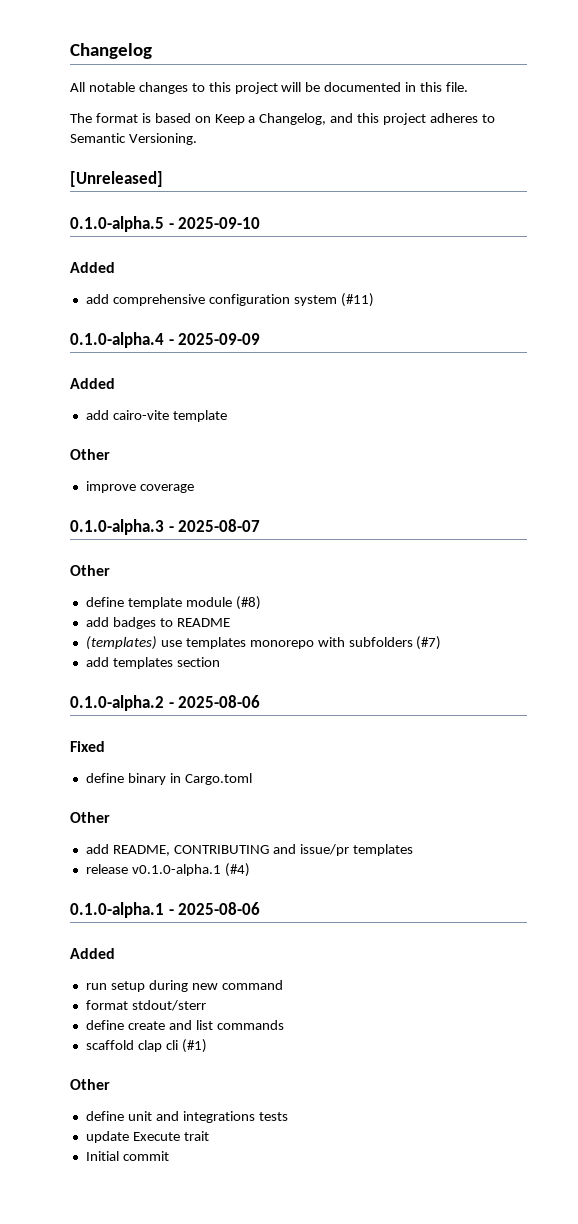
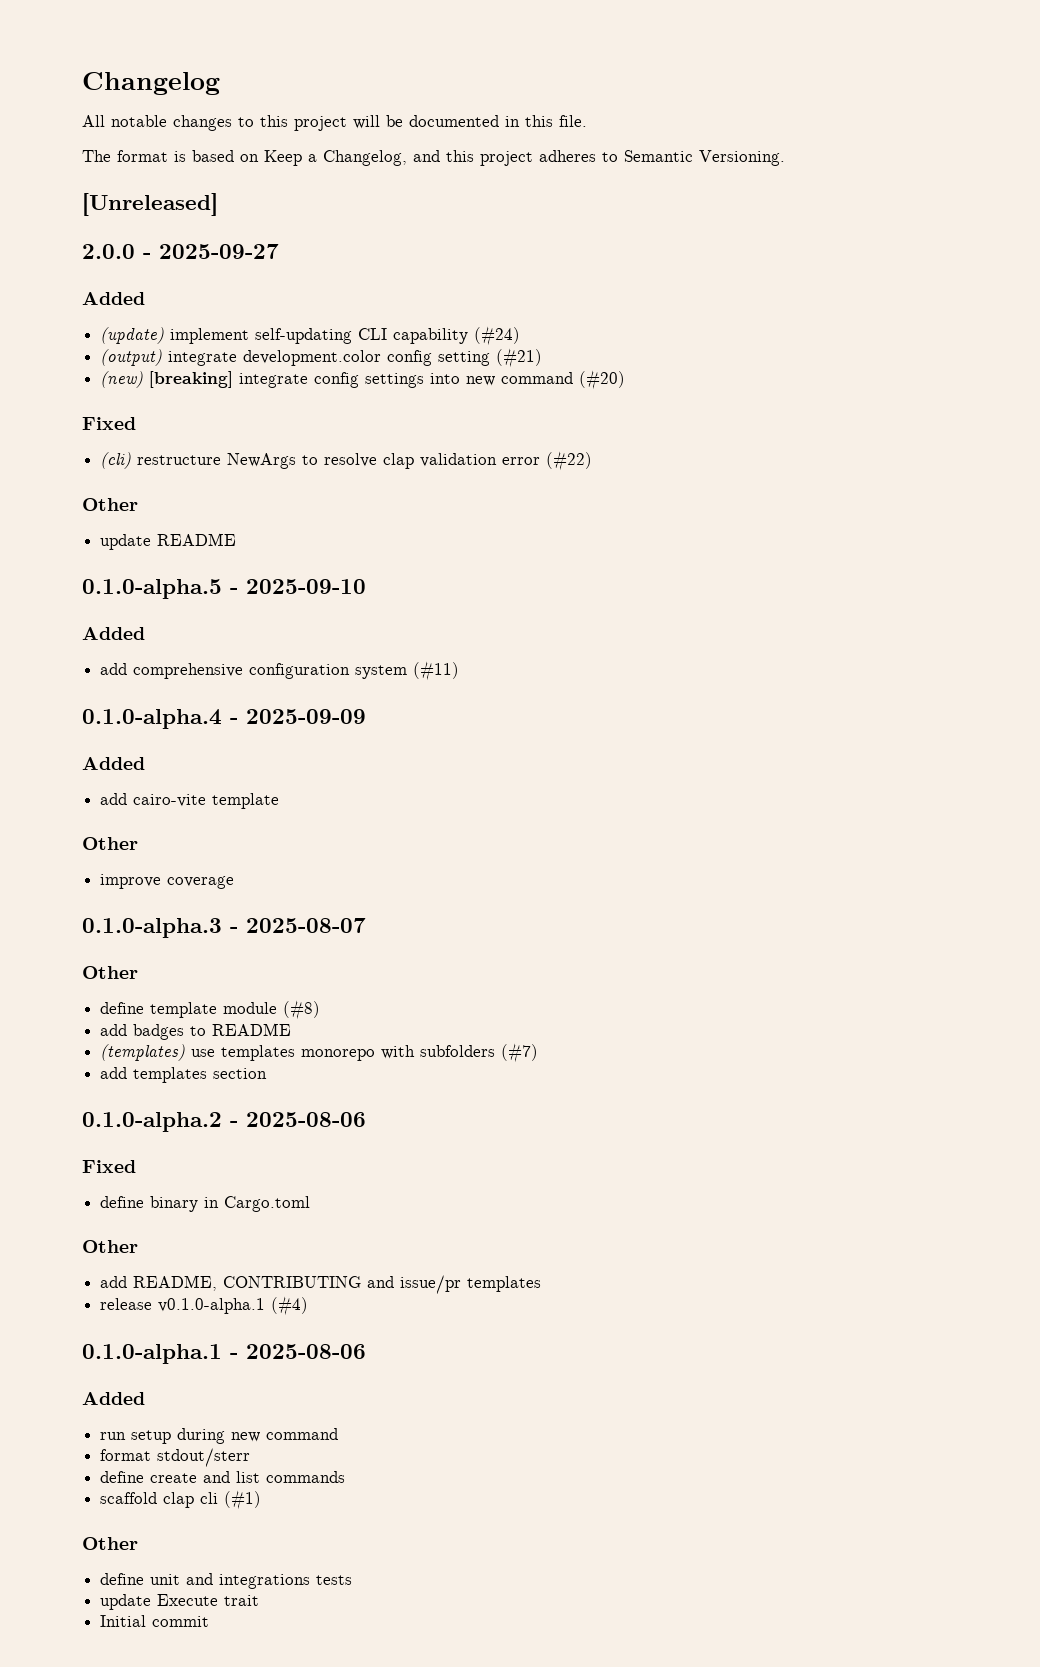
(163, 179) none -> [82,244,279,259] [82,292,145,305] [100,326,521,346] [100,348,543,368] [100,370,626,390] [82,417,136,430] [100,451,593,471] [82,498,138,511] [100,533,237,550] // 2.0.0 - 2025-09-27 // Added // (update) implement self-updating CLI capability (#24) // (output) integrate development.color config setting (#21) // (new) [breaking] integrate config settings into new command (#20) // Fixed // (cli) restructure NewArgs to resolve clap validation error (#22) // Other // update README

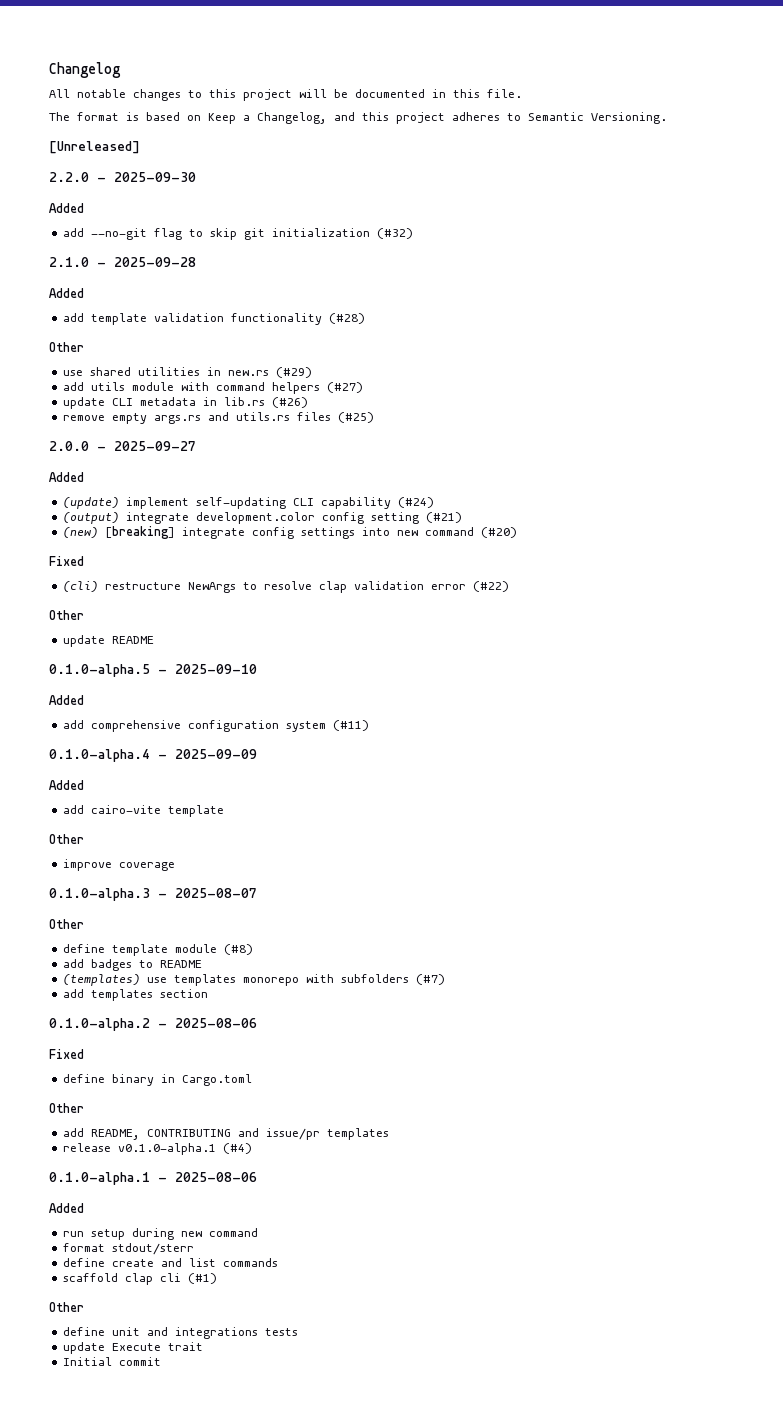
(218, 204) none -> [49,172,196,182] [49,203,84,213] [62,228,413,240] [49,257,196,267] [49,288,84,298] [62,313,365,325] [49,342,84,352] [62,367,312,378] [62,382,363,394] [62,397,308,409] [62,412,374,424] // 2.2.0 - 2025-09-30 // Added // add --no-git flag to skip git initialization (#32) // 2.1.0 - 2025-09-28 // Added // add template validation functionality (#28) // Other // use shared utilities in new.rs (#29) // add utils module with command helpers (#27) // update CLI metadata in lib.rs (#26) // remove empty args.rs and utils.rs files (#25)

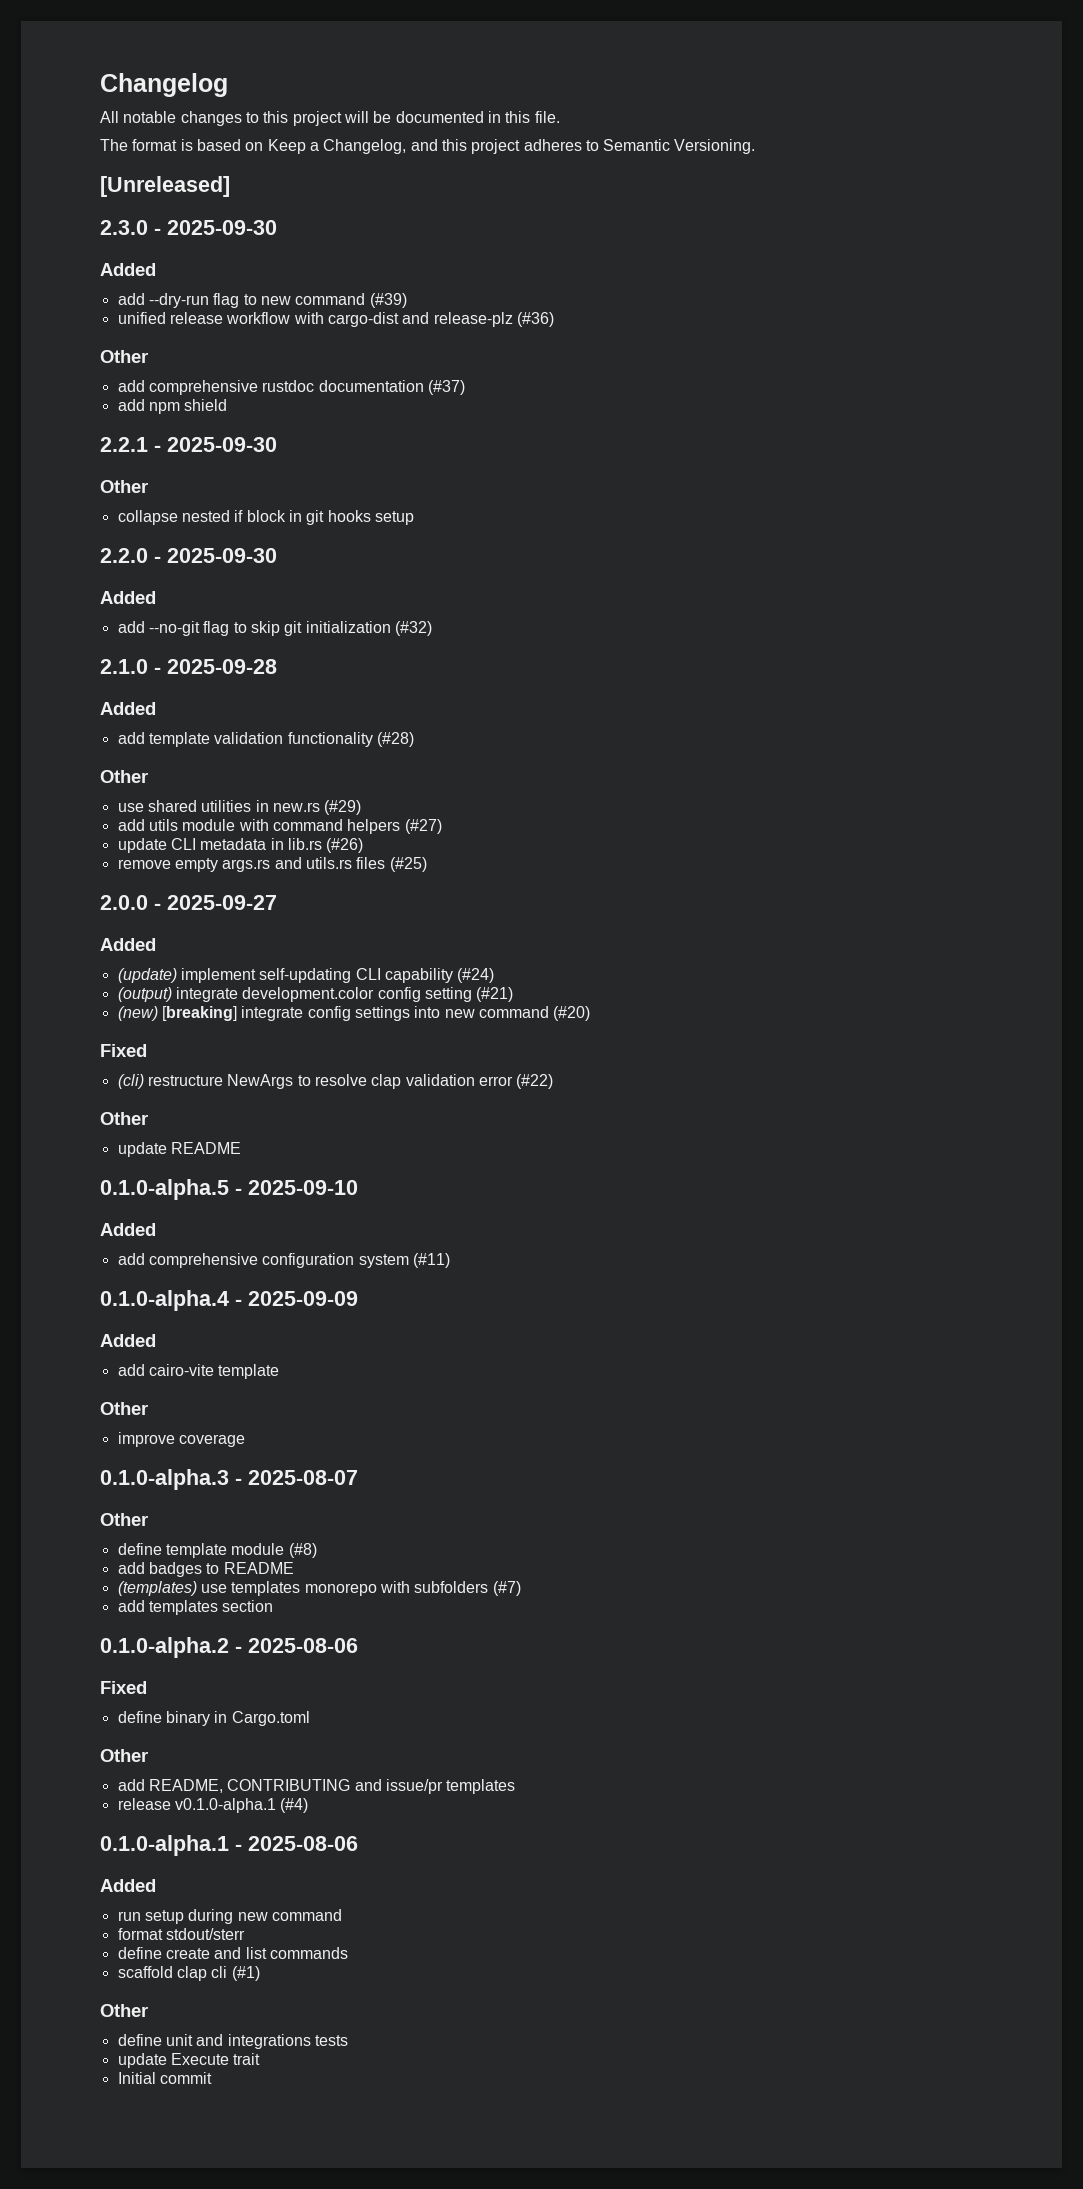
(140, 147) none -> [100,220,277,235] [100,263,156,276] [117,293,407,308] [117,312,554,327] [100,350,148,363] [117,380,465,395] [117,399,228,414] [100,437,277,452] [100,480,148,493] [117,510,414,525] // 2.3.0 - 2025-09-30 // Added // add --dry-run flag to new command (#39) // unified release workflow with cargo-dist and release-plz (#36) // Other // add comprehensive rustdoc documentation (#37) // add npm shield // 2.2.1 - 2025-09-30 // Other // collapse nested if block in git hooks setup

